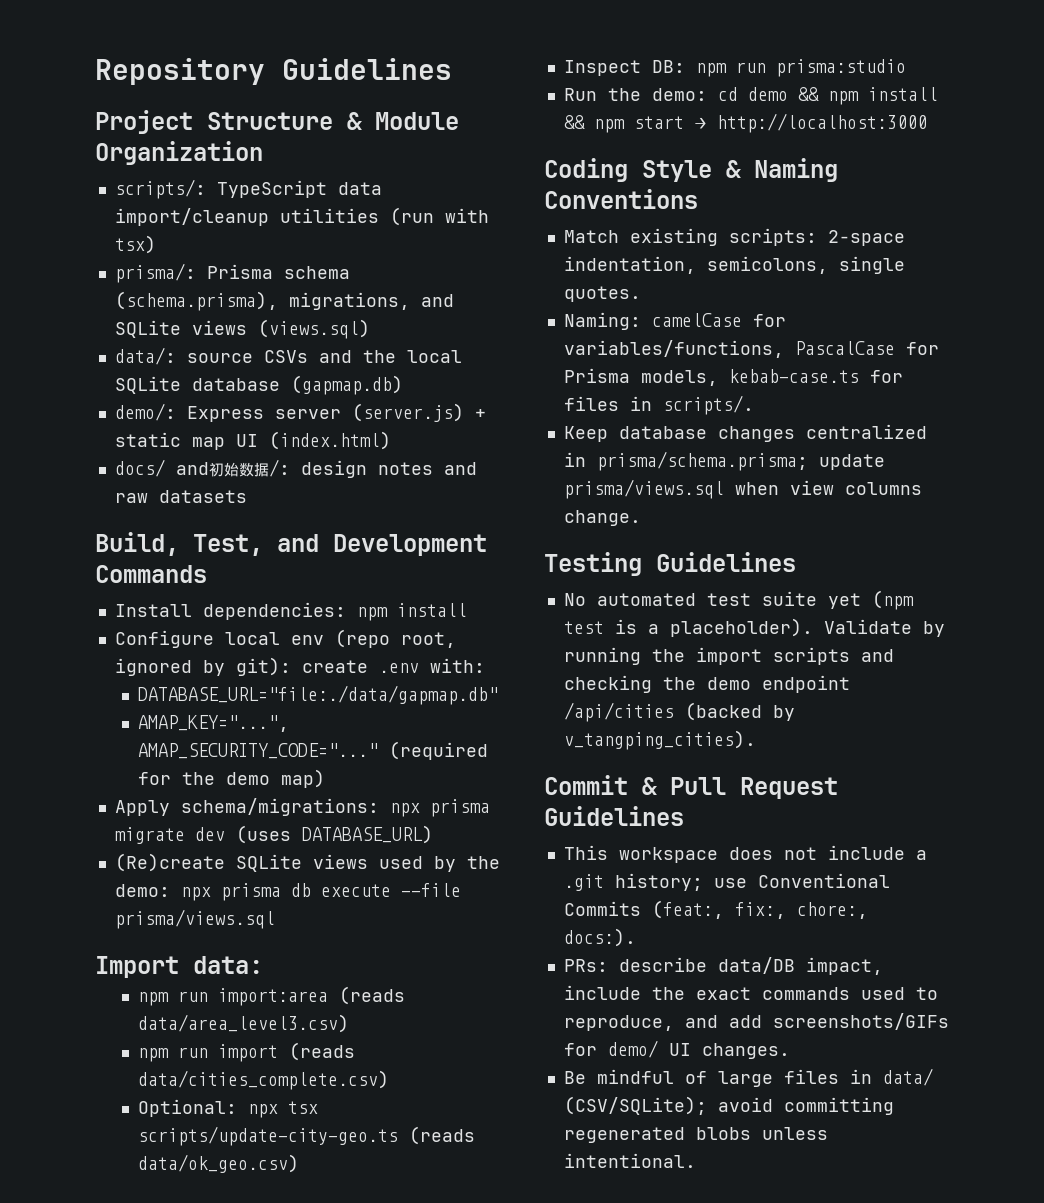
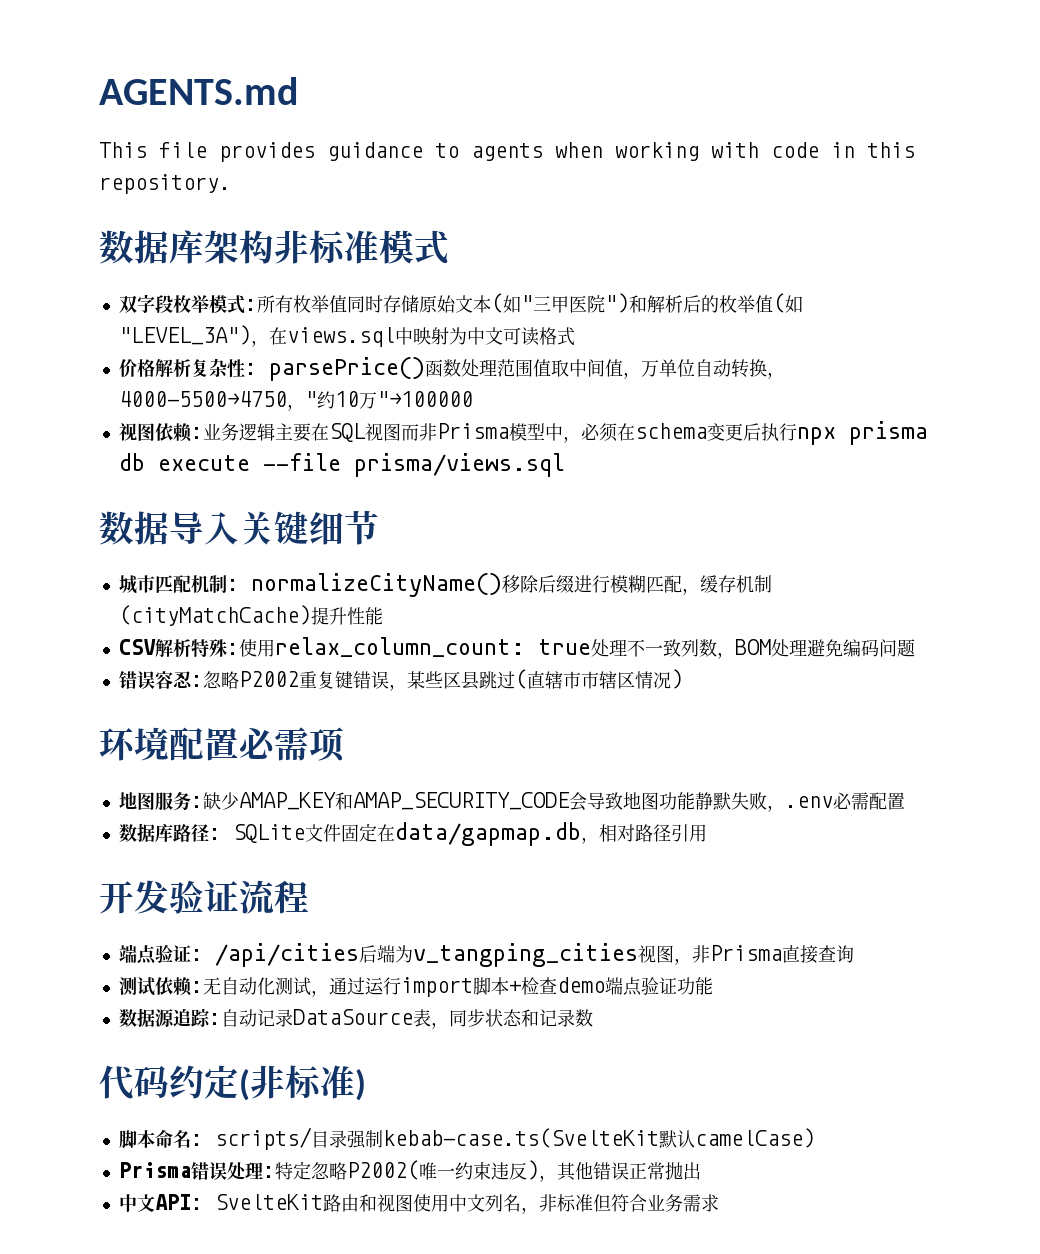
[95,58,452,85] [95,110,459,134] [95,141,263,165] [114,179,382,199] [114,207,489,226] [114,235,156,254] [114,263,350,283] [114,291,454,311] [114,319,370,339] [114,347,462,365] [114,375,403,395] [114,403,486,422] [114,431,391,450] [114,459,477,478] [114,490,247,503] [95,532,487,556] [95,565,207,583] [114,602,467,621] [114,629,456,648] [114,657,485,676] [138,685,499,705] [138,715,290,732] [138,741,489,760] [138,769,326,788] [114,798,490,817] [114,825,433,844] [114,853,500,872] [114,884,170,897] Repository Guidelines // Project Structure & Module Organization // scripts/: TypeScript data import/cleanup utilities (run with tsx) // prisma/: Prisma schema (schema.prisma), migrations, and SQLite views (views.sql) // data/: source CSVs and the local SQLite database (gapmap.db) // demo/: Express server (server.js) + static map UI (index.html) // docs/ and初始数据/: design notes and raw datasets // Build, Test, and Development Commands // Install dependencies: npm install // Configure local env (repo root, ignored by git): create .env with: // DATABASE_URL="file:./data/gapmap.db" // AMAP_KEY="...", AMAP_SECURITY_CODE="..." (required for the demo map) // Apply schema/migrations: npx prisma migrate dev (uses DATABASE_URL) // (Re)create SQLite views used by the demo: -> [99,77,298,105] [99,142,915,162] [99,174,231,194] [99,230,449,265] [118,293,803,314] [118,325,575,347] [118,357,785,381] [118,391,473,411] [118,423,797,443] AGENTS.md // This file provides guidance to agents when working with code in this repository. // 数据库架构非标准模式 // 双字段枚举模式:所有枚举值同时存储原始文本(如"三甲医院")和解析后的枚举值(如"LEVEL_3A")，在views.sql中映射为中文可读格式 // 价格解析复杂性: parsePrice()函数处理范围值取中间值，万单位自动转换，4000-5500→4750，"约10万"→100000 // 视图依赖:业务逻辑主要在SQL视图而非Prisma模型中，必须在schema变更后执行
[95,956,263,978] [138,986,406,1006] [138,1014,350,1033] [138,1042,356,1062] [138,1070,390,1090] [138,1099,319,1118] [138,1126,476,1146] [138,1154,300,1173] [563,59,906,77] [563,87,938,105] [563,113,927,133] [544,158,838,182] [544,189,698,209] [563,228,905,246] [563,256,905,274] [563,286,641,302] [563,312,786,330] [563,340,939,358] [563,368,903,386] [563,395,754,415] [563,424,927,442] [563,451,885,471] [563,479,922,499] [563,510,641,526] [544,552,796,576] [563,590,914,610] [563,618,945,637] [563,647,894,665] [563,675,850,693] [563,702,795,722] [563,730,756,750] [544,775,838,799] [544,806,684,826] [563,845,927,863] [563,873,890,891] [563,900,868,919] [563,928,636,947] [563,957,883,975] [563,985,938,1000] [563,1013,949,1031] [563,1040,790,1059] [563,1068,933,1087] [563,1096,894,1115] [563,1127,828,1143] [563,1153,696,1168] Import data: // npm run import:area (reads data/area_level3.csv) // npm run import (reads data/cities_complete.csv) // Optional: npx tsx scripts/update-city-geo.ts (reads data/ok_geo.csv) // Inspect DB: npm run prisma:studio // Run the demo: cd demo && npm install && npm start → http://localhost:3000 // Coding Style & Naming Conventions // Match existing scripts: 2-space indentation, semicolons, single quotes. // Naming: camelCase for variables/functions, PascalCase for Prisma models, kebab-case.ts for files in scripts/. // Keep database changes centralized in prisma/schema.prisma; update prisma/views.sql when view columns change. // Testing Guidelines // No automated test suite yet (npm test is a placeholder). Validate by running the import scripts and checking the demo endpoint /api/cities (backed by v_tangping_cities). // Commit & Pull Request Guidelines // This workspace does not include a .git history; use Conventional Commits (feat:, fix:, chore:, docs:). // PRs: describe data/DB impact, include the exact commands used to reproduce, and add screenshots/GIFs for demo/ UI changes. // Be mindful of large files in data/ (CSV/SQLite); avoid committing regenerated blobs unless intentional. -> [99,510,379,545] [118,573,772,597] [118,605,383,626] [118,637,915,659] [118,669,683,691] [99,727,346,763] [118,792,905,812] [118,822,707,846] [99,880,309,914] [118,943,854,967] [118,977,713,997] [118,1008,593,1029] [99,1065,366,1101] [118,1127,815,1150] [118,1160,701,1182] [118,1194,719,1214] 数据导入关键细节 // 城市匹配机制: normalizeCityName()移除后缀进行模糊匹配，缓存机制(cityMatchCache)提升性能 // CSV解析特殊:使用relax_column_count: true处理不一致列数，BOM处理避免编码问题 // 错误容忍:忽略P2002重复键错误，某些区县跳过(直辖市市辖区情况) // 环境配置必需项 // 地图服务:缺少AMAP_KEY和AMAP_SECURITY_CODE会导致地图功能静默失败，.env必需配置 // 数据库路径: SQLite文件固定在data/gapmap.db，相对路径引用 // 开发验证流程 // 端点验证: /api/cities后端为v_tangping_cities视图，非Prisma直接查询 // 测试依赖:无自动化测试，通过运行import脚本+检查demo端点验证功能 // 数据源追踪:自动记录DataSource表，同步状态和记录数 // 代码约定(非标准) // 脚本命名: scripts/目录强制kebab-case.ts(SvelteKit默认camelCase) // Prisma错误处理:特定忽略P2002(唯一约束违反)，其他错误正常抛出 // 中文API: SvelteKit路由和视图使用中文列名，非标准但符合业务需求

